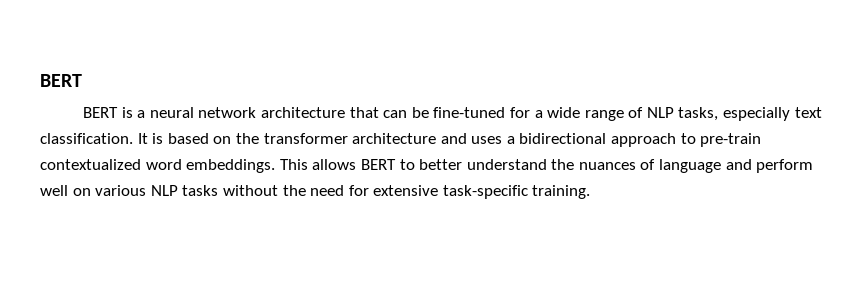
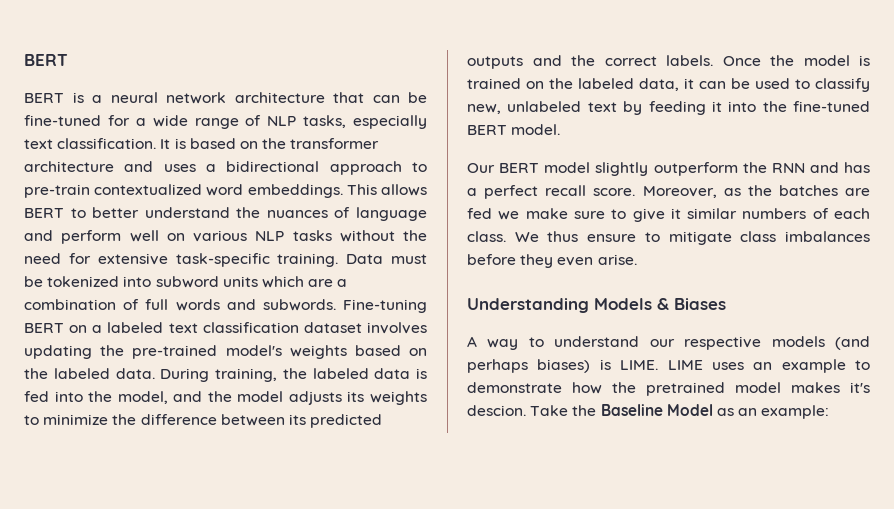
(591, 192) none -> [346,254,427,264] [24,276,348,288] [24,299,427,313] [24,322,427,334] [24,345,428,359] [24,368,427,382] [24,391,427,405] [24,414,383,428] [467,55,870,69] [467,78,870,92] [467,101,870,115] [467,124,561,135] [467,162,870,176] [467,185,870,199] [467,208,870,222] [467,231,870,245] [467,254,637,268] [467,298,726,313] [467,336,870,350] [467,359,870,373] [467,382,870,396] [467,404,830,419] Data must be tokenized into subword units which are a combination of full words and subwords. Fine-tuning BERT on a labeled text classification dataset involves updating the pre-trained model's weights based on the labeled data. During training, the labeled data is fed into the model, and the model adjusts its weights to minimize the difference between its predicted outputs and the correct labels. Once the model is trained on the labeled data, it can be used to classify new, unlabeled text by feeding it into the fine-tuned BERT model. // Our BERT model slightly outperform the RNN and has a perfect recall score. Moreover, as the batches are fed we make sure to give it similar numbers of each class. We thus ensure to mitigate class imbalances before they even arise. // Understanding Models & Biases // A way to understand our respective models (and perhaps biases) is LIME. LIME uses an example to demonstrate how the pretrained model makes it's descion. Take the Baseline Model as an example:

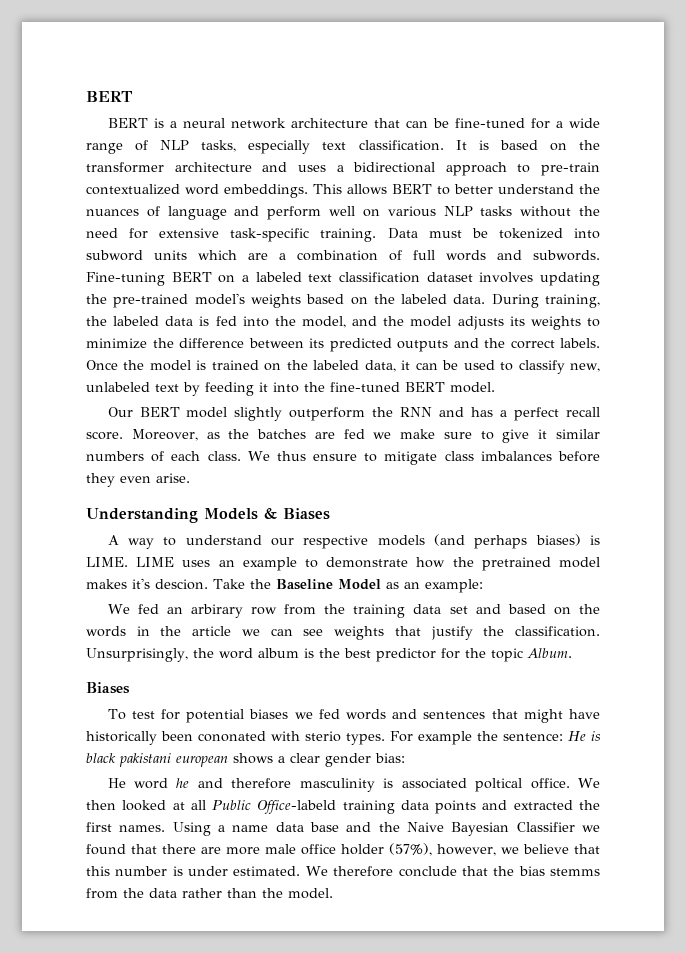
(830, 412) none -> [107,604,600,618] [86,626,600,640] [86,648,572,662] [86,682,130,694] [107,709,600,723] [86,731,601,745] [86,753,405,767] [107,778,601,792] [86,800,600,814] [86,822,600,836] [86,843,600,856] [86,866,600,877] [86,888,333,899] // We fed an arbirary row from the training data set and based on the words in the article we can see weights that justify the classification. Unsurprisingly, the word album is the best predictor for the topic Album. // Biases // To test for potential biases we fed words and sentences that might have historically been cononated with sterio types. For example the sentence: He is black pakistani european shows a clear gender bias: // He word he and therefore masculinity is associated poltical office. We then looked at all Public Office-labeld training data points and extracted the first names. Using a name data base and the Naive Bayesian Classifier we found that there are more male office holder (57%), however, we believe that this number is under estimated. We therefore conclude that the bias stemms from the data rather than the model.

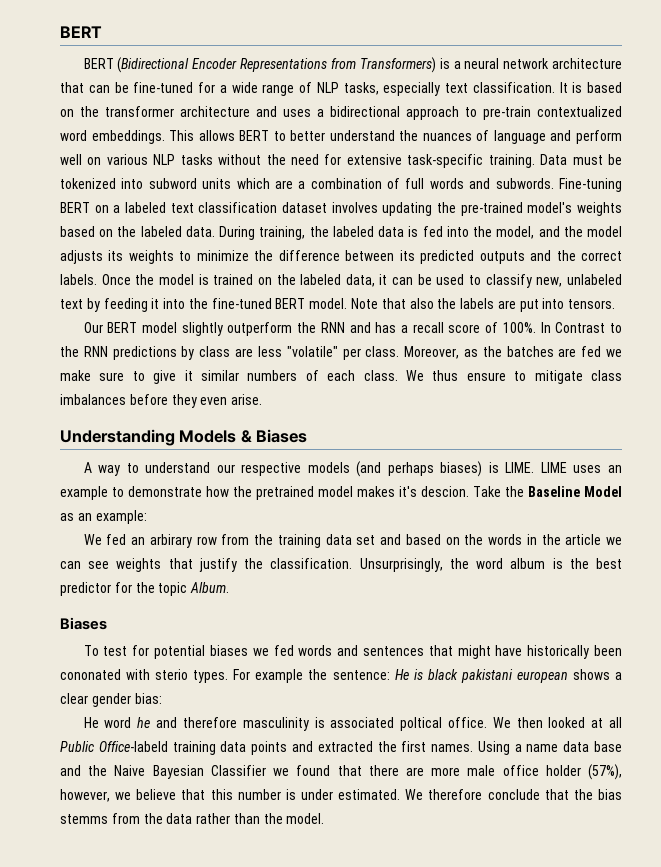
(148, 123) none -> [117,57,436,73] (Bidirectional Encoder Representations from Transformers)
(495, 387) none -> [351,298,616,312] Note that also the labels are put into tensors.
[514,407,601,421] [86,431,123,440] perfect recall score. -> [412,322,622,333] [60,346,400,360] recall score of 100%. In Contrast to the RNN predictions by class are less "volatile" per class.

